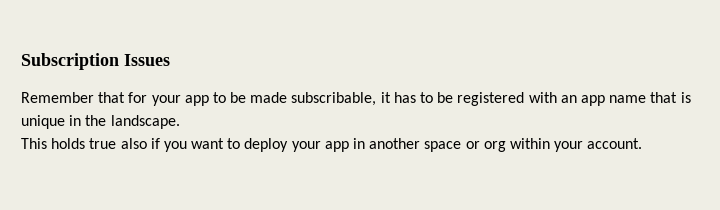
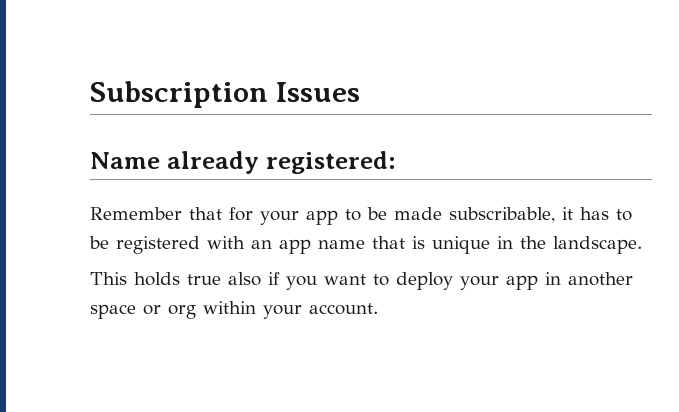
(170, 60) none -> [90,151,396,174] // Name already registered:

